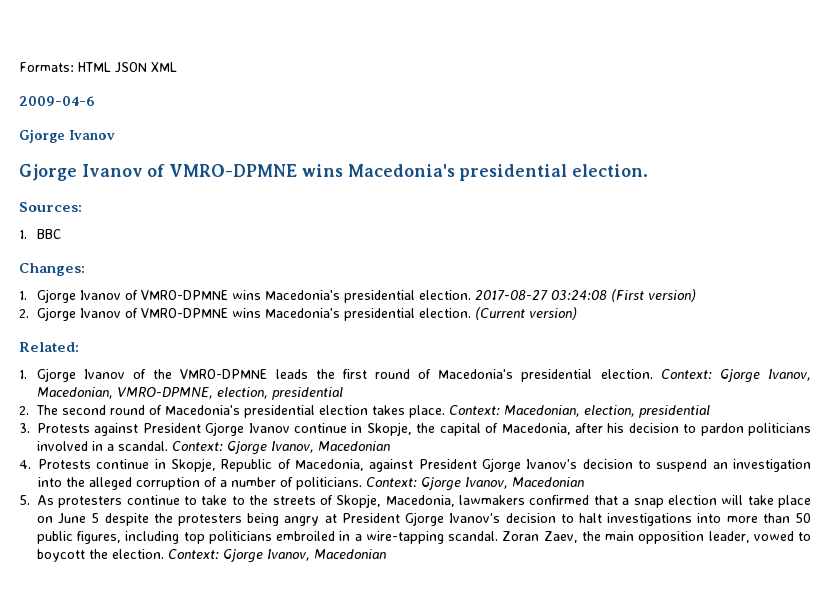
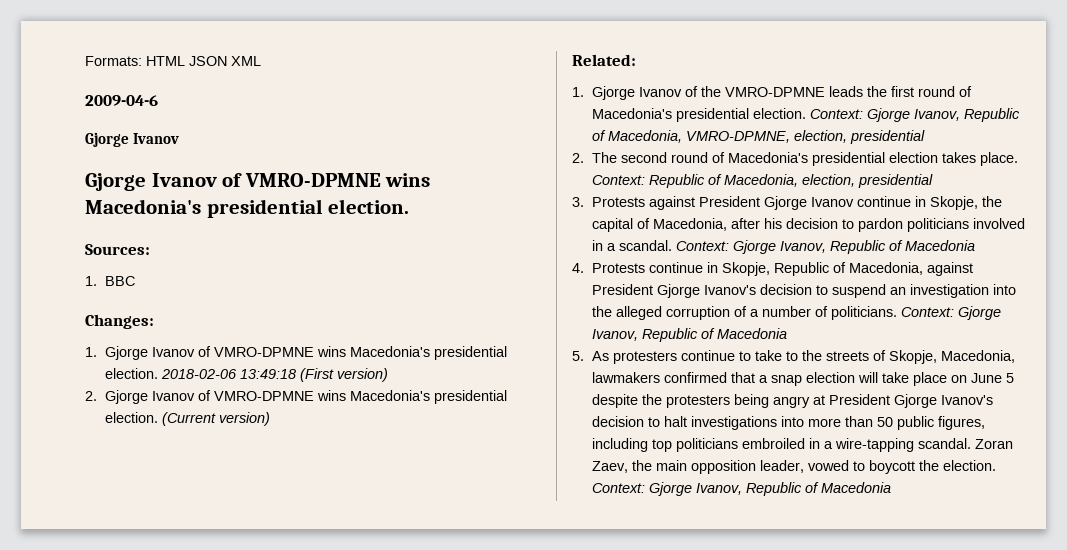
[474,290,607,301] 2017-08-27 03:24:08 -> [161,369,297,379] 2018-02-06 13:49:18
[36,387,113,399] Macedonian, -> [964,108,1021,122] [592,130,683,143] Republic of Macedonia,
[503,405,580,417] Macedonian, -> [649,174,799,188] Republic of Macedonia,
[318,441,390,451] Macedonian -> [830,240,976,254] Republic of Macedonia
[512,477,584,487] Macedonian -> [642,328,788,342] Republic of Macedonia
[314,549,386,559] Macedonian -> [746,482,892,496] Republic of Macedonia

